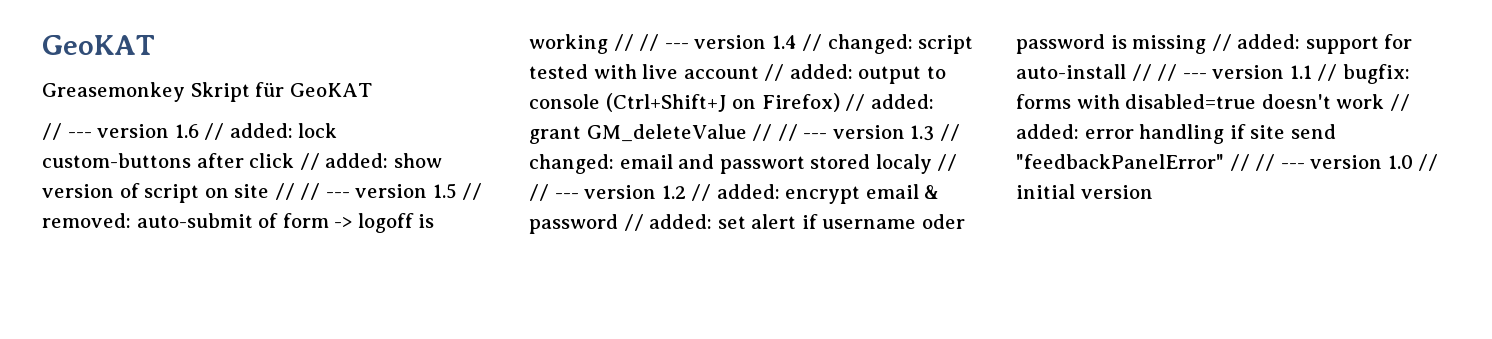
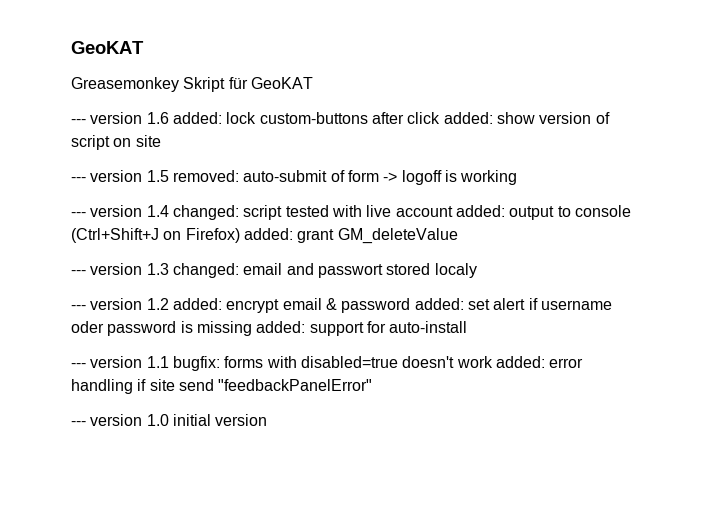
[42,123,62,140] // -> (313, 83) none
[204,123,225,140] // -> (169, 118) none
[299,153,320,170] // -> (441, 118) none
[274,183,321,200] // // -> (161, 141) //
[462,183,483,200] // -> (169, 176) none
[613,34,660,51] // // -> (518, 177) //
[802,34,823,51] // -> (169, 211) none
[764,64,785,81] // -> (453, 211) none
[845,94,866,111] // -> (240, 235) none
[752,124,798,141] // // -> (458, 236) //
[939,124,960,141] // -> (169, 269) none
[937,154,958,171] [529,184,549,201] // // -> (477, 270) //
[691,184,712,201] // -> (169, 304) none
[623,214,644,231] // -> (411, 305) none
[1211,34,1232,51] // -> (252, 328) none
[1131,64,1178,81] // // -> (468, 327) //
[1317,64,1338,81] // -> (169, 362) none
[1389,94,1410,111] // -> (493, 362) none
[1229,154,1276,171] // // -> (373, 385) //
[1418,154,1439,171] // -> (169, 420) none

